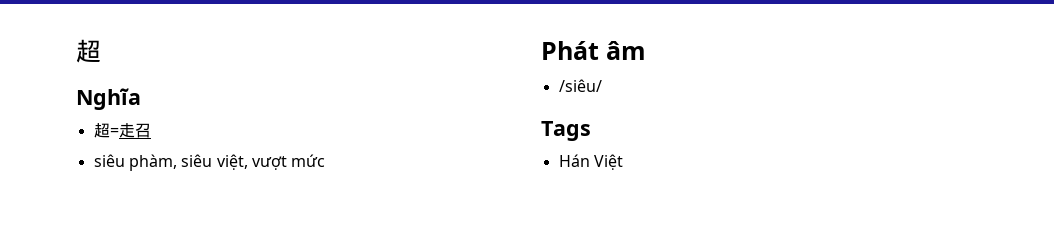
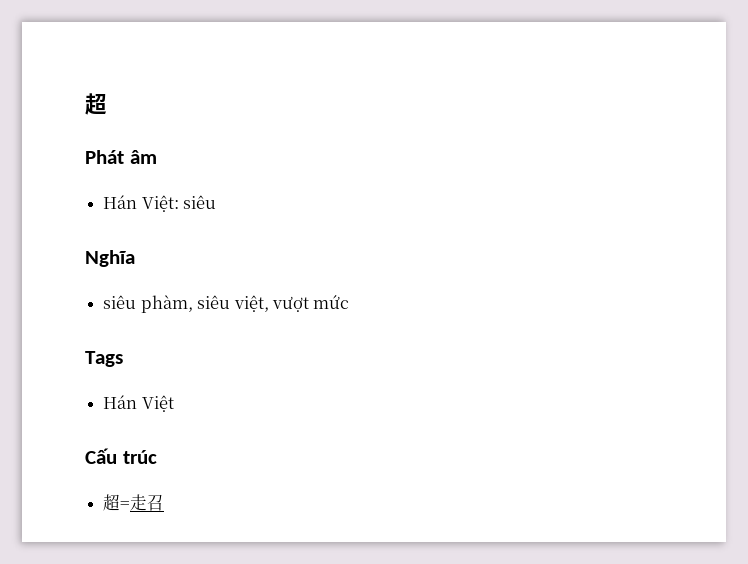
[76,39,101,63] 超 -> [85,93,107,115] [85,150,157,164] [103,195,217,212] 超 // Phát âm // Hán Việt: siêu
[93,123,151,138] // 超=走召 -> (135, 258) none
[541,41,646,60] [558,79,602,92] // Phát âm // /siêu/ -> (350, 302) none
(623, 162) none -> [85,448,157,464] [103,494,165,511] // Cấu trúc // 超=走召

